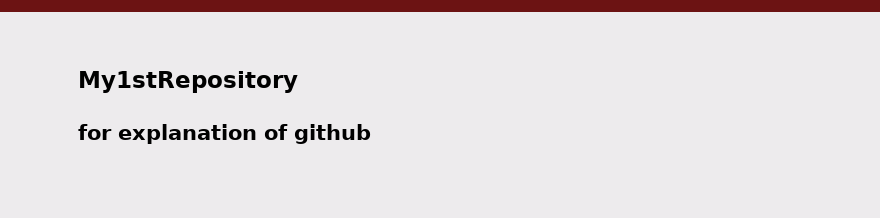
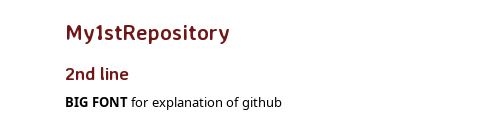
(298, 82) none -> [65,67,129,80] [65,97,128,107] 2nd line // BIG FONT

